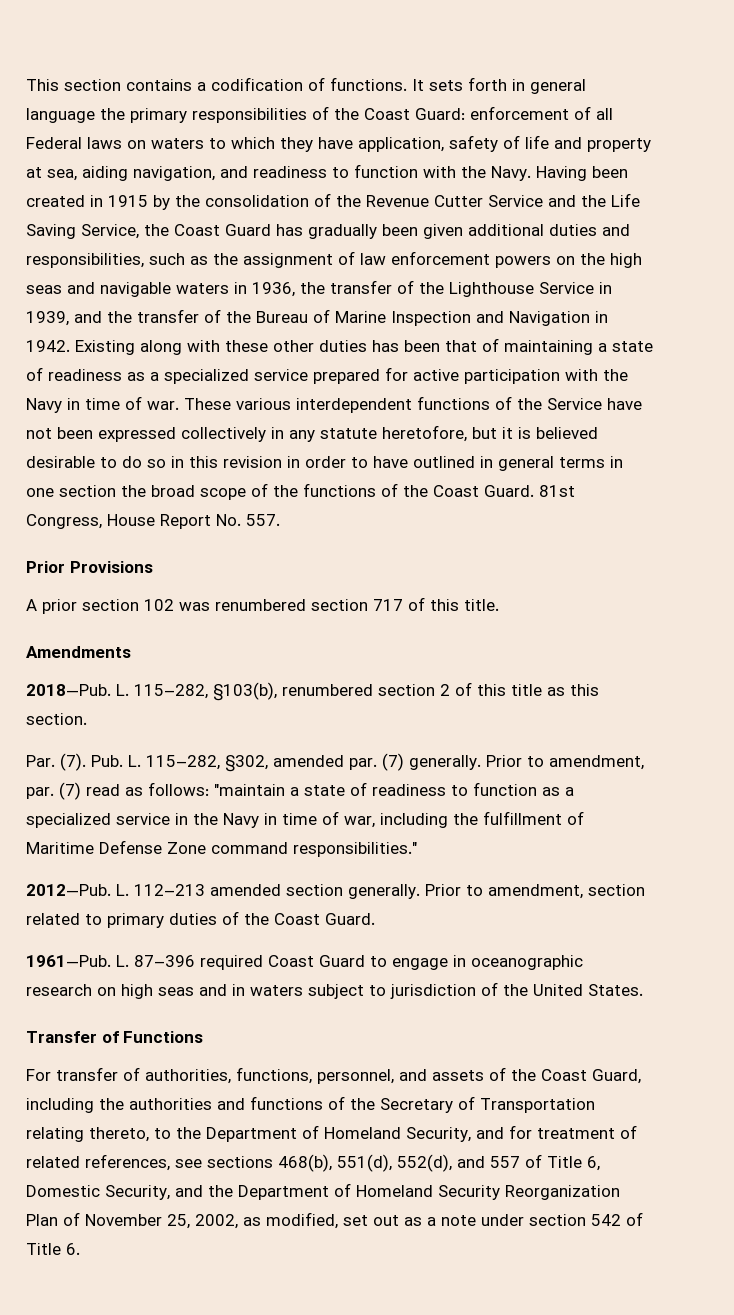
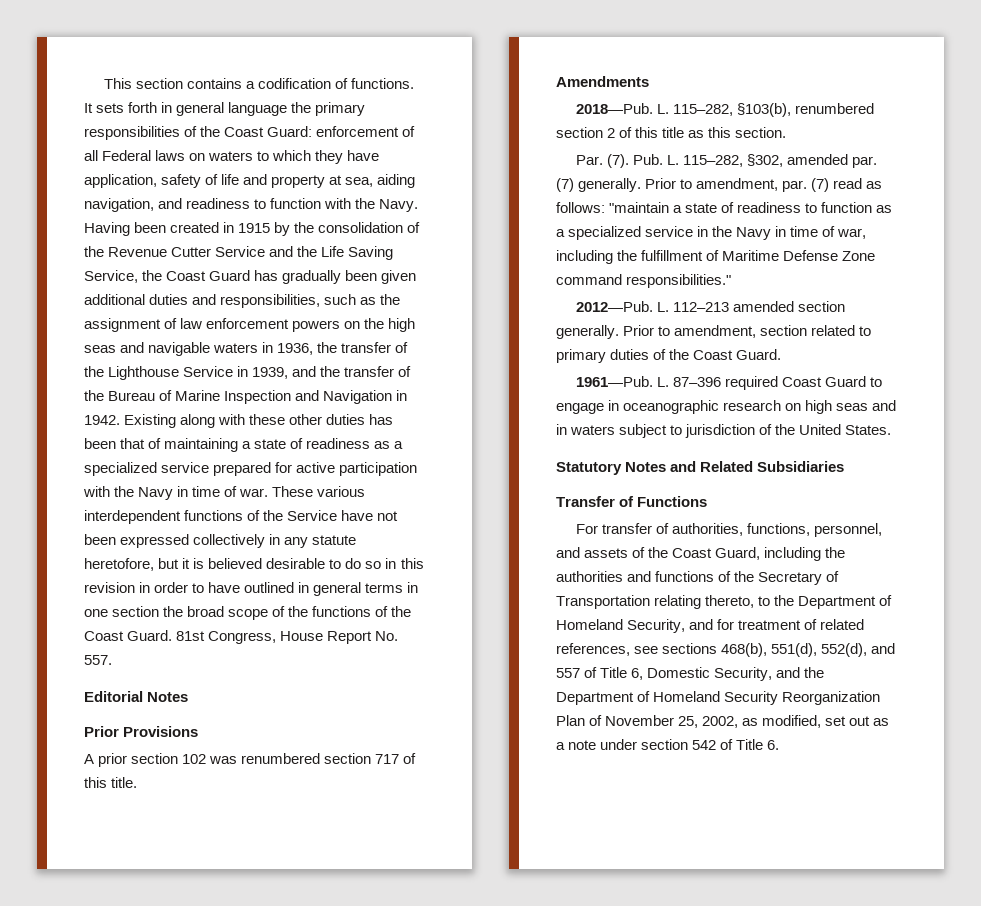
(280, 520) none -> [84,691,189,702] // Editorial Notes
(643, 990) none -> [556,461,845,475] // Statutory Notes and Related Subsidiaries

